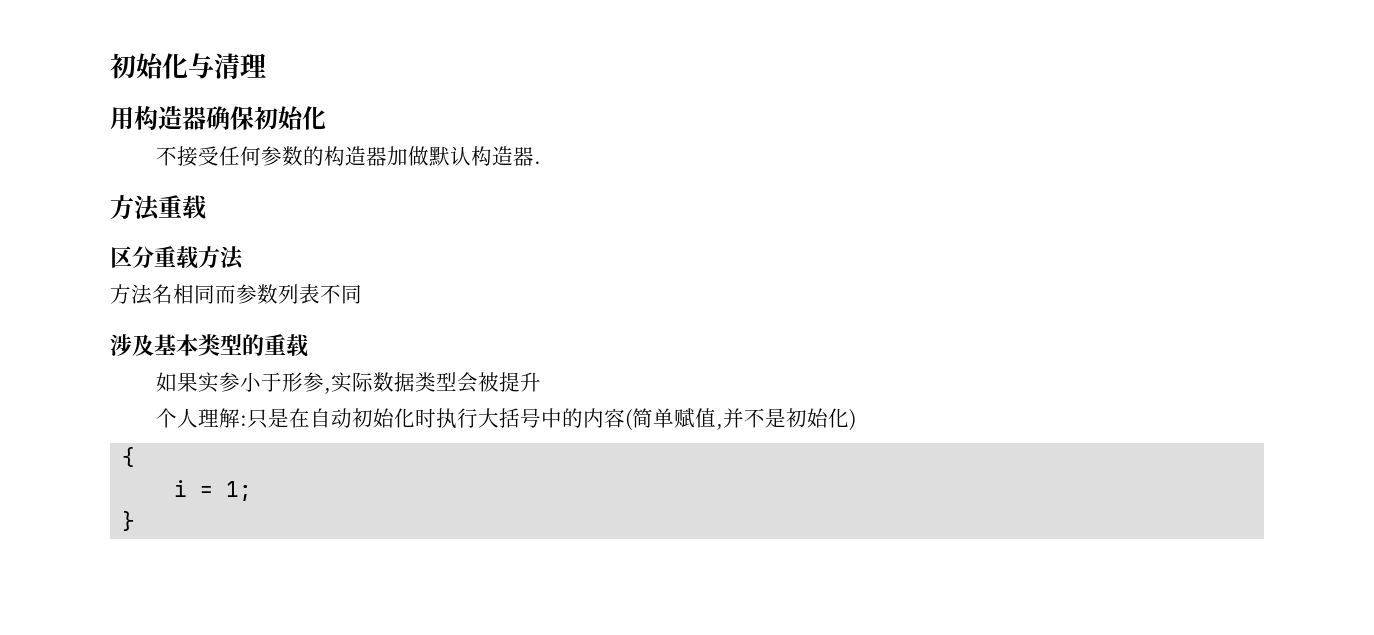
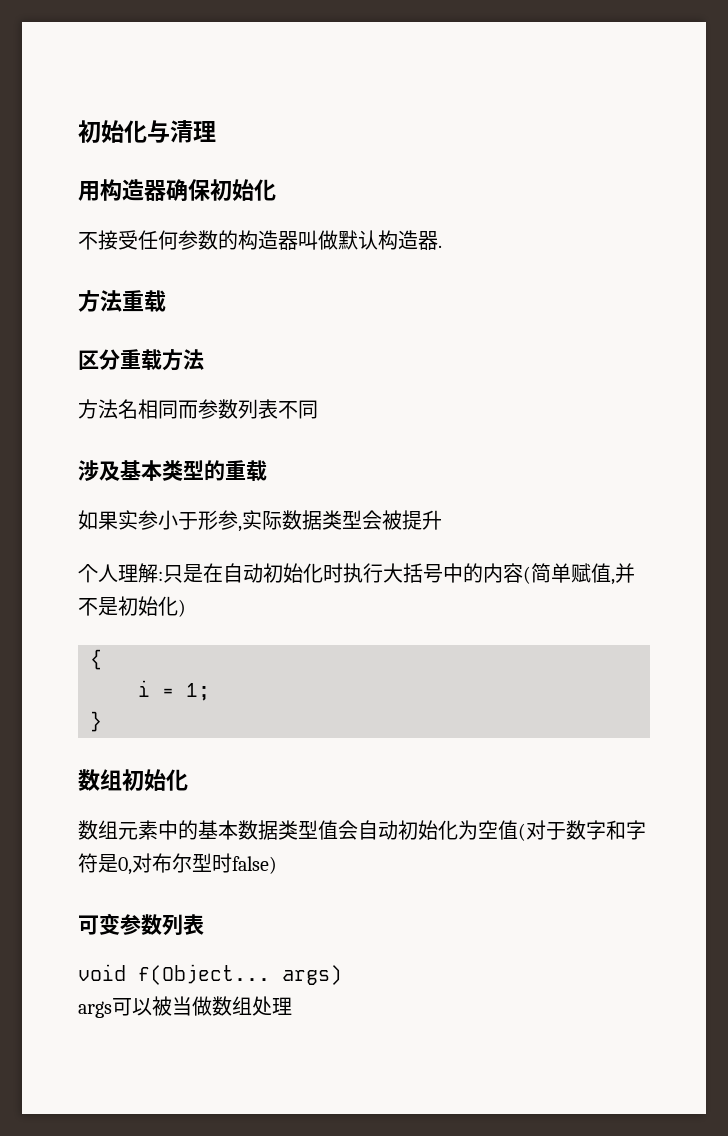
[387,146,409,166] 加 -> [298,230,318,250] 叫
(136, 521) none -> [78,769,188,791] [78,820,646,841] [78,853,277,875] [78,913,204,936] [78,964,342,985] [78,996,292,1018] // 数组初始化 // 数组元素中的基本数据类型值会自动初始化为空值(对于数字和字符是0,对布尔型时false) // 可变参数列表 // void f(Object... args) // args可以被当做数组处理

